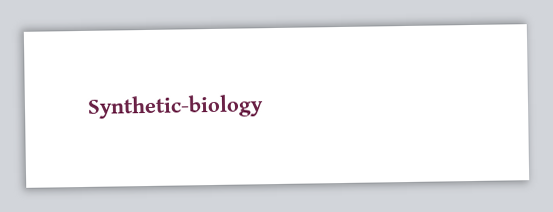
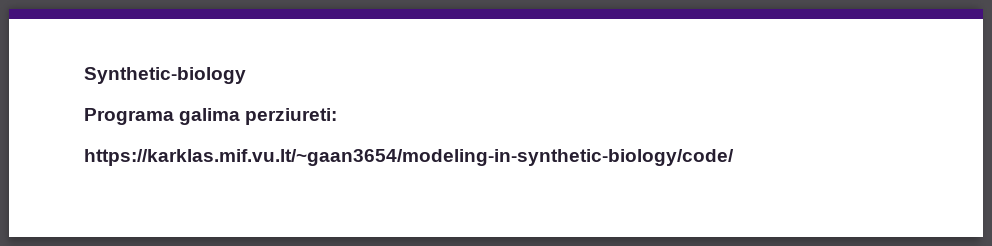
(264, 106) none -> [84,108,338,125] [84,149,734,166] // Programa galima perziureti: // https://karklas.mif.vu.lt/~gaan3654/modeling-in-synthetic-biology/code/

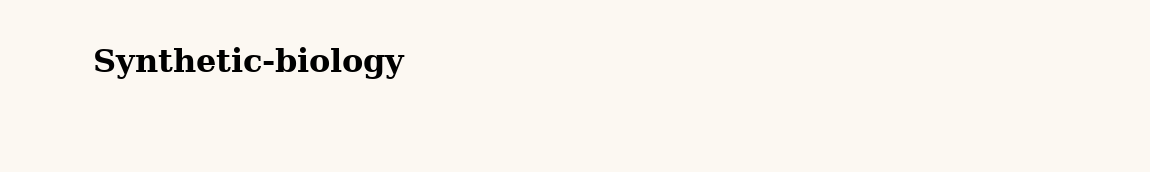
[84,108,338,125] [84,149,734,166] // Programa galima perziureti: // https://karklas.mif.vu.lt/~gaan3654/modeling-in-synthetic-biology/code/ -> (405, 63) none

